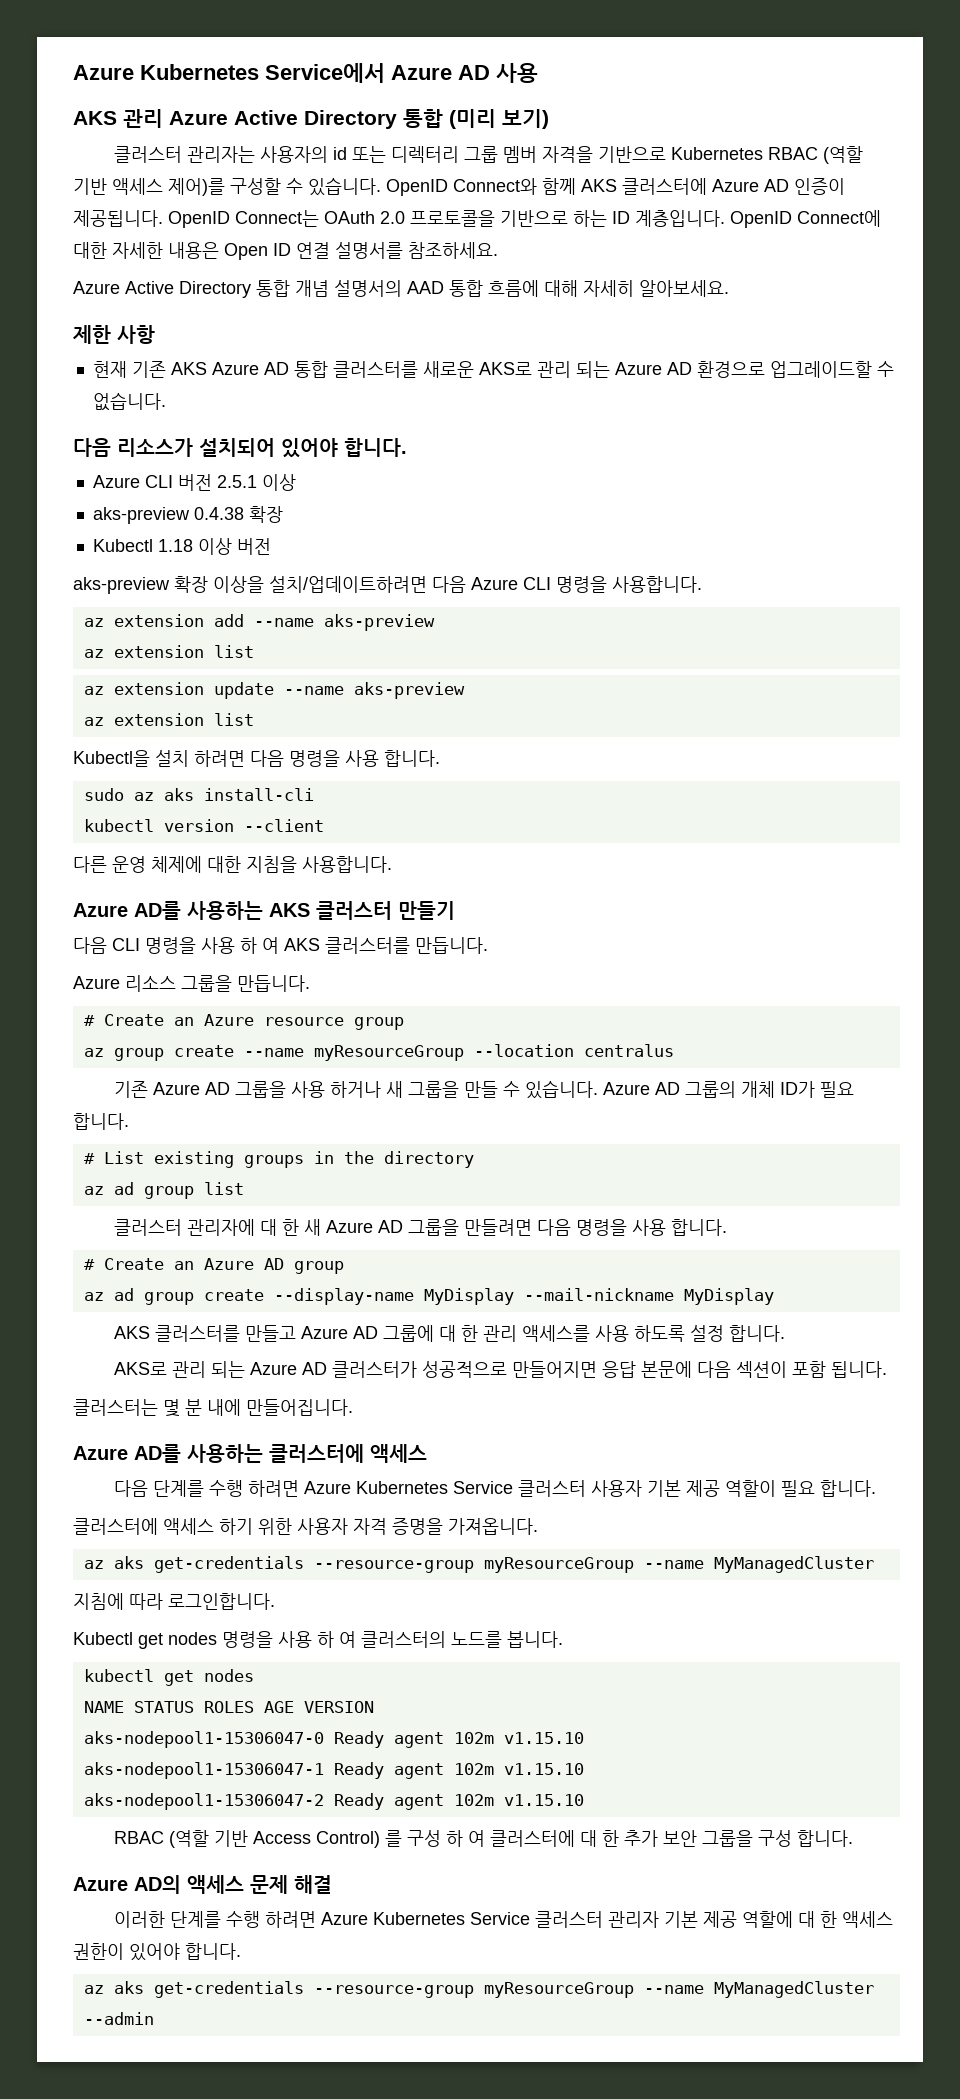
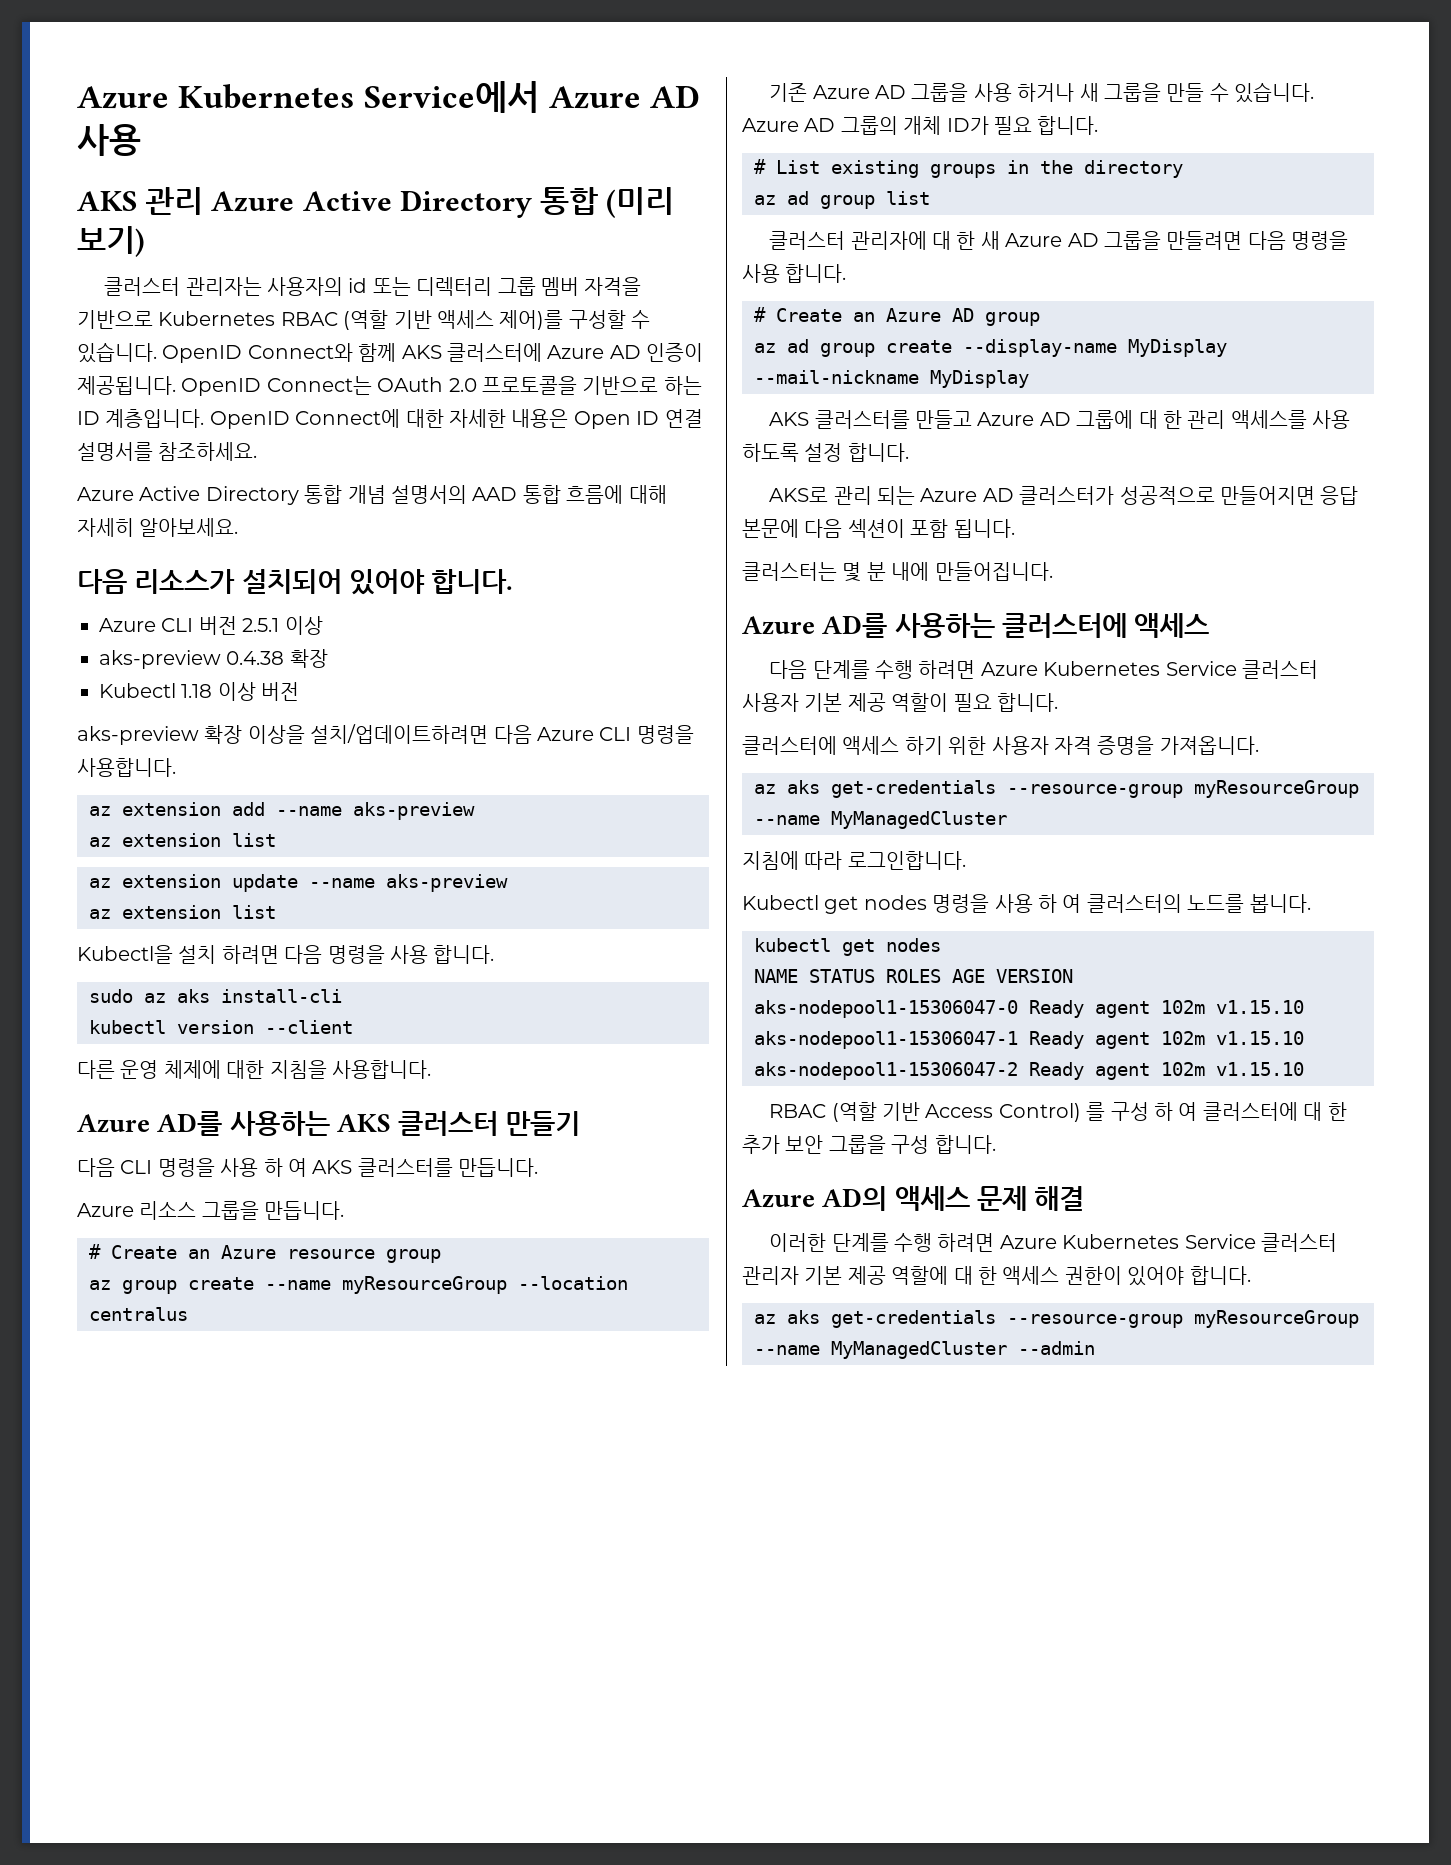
[73,325,155,344] [92,361,894,378] [92,392,166,411] // 제한 사항 // 현재 기존 AKS Azure AD 통합 클러스터를 새로운 AKS로 관리 되는 Azure AD 환경으로 업그레이드할 수 없습니다. -> (239, 527) none

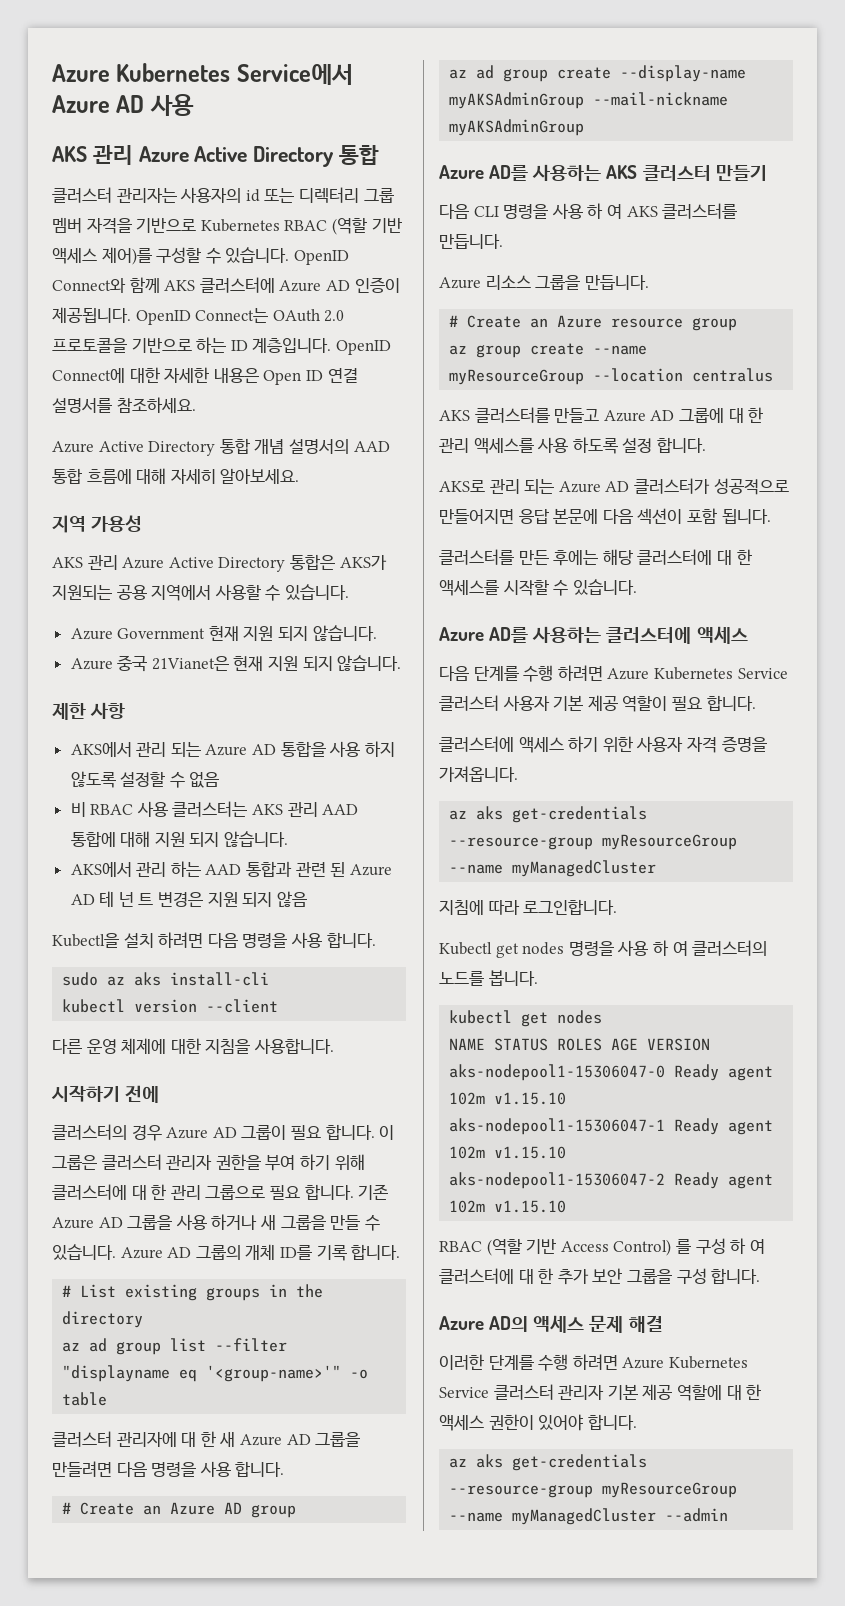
[606,187,675,218] [77,226,145,257] (미리 보기) -> (380, 155) none
[77,569,514,595] [99,616,323,635] [99,649,328,669] [99,682,300,701] [77,724,694,745] [77,758,176,777] [89,802,475,820] [89,833,276,847] [89,874,508,892] [89,905,276,919] 다음 리소스가 설치되어 있어야 합니다. // Azure CLI 버전 2.5.1 이상 // aks-preview 0.4.38 확장 // Kubectl 1.18 이상 버전 // aks-preview 확장 이상을 설치/업데이트하려면 다음 Azure CLI 명령을 사용합니다. // az extension add --name aks-preview // az extension list // az extension update --name aks-preview // az extension list -> [52,515,143,533] [52,554,387,572] [52,584,349,601] [70,625,377,641] [70,655,402,672] [52,702,126,720] [70,741,395,757] [70,771,220,788] [70,801,359,817] [70,831,289,847] [70,861,392,877] [70,891,307,907] 지역 가용성 // AKS 관리 Azure Active Directory 통합은 AKS가 지원되는 공용 지역에서 사용할 수 있습니다. // Azure Government 현재 지원 되지 않습니다. // Azure 중국 21Vianet은 현재 지원 되지 않습니다. // 제한 사항 // AKS에서 관리 되는 Azure AD 통합을 사용 하지 않도록 설정할 수 없음 // 비 RBAC 사용 클러스터는 AKS 관리 AAD 통합에 대해 지원 되지 않습니다. // AKS에서 관리 하는 AAD 통합과 관련 된 Azure AD 테 넌 트 변경은 지원 되지 않음
(431, 1069) none -> [51,1085,160,1103] [52,1124,395,1141] [52,1154,365,1171] [52,1184,389,1200] [52,1214,380,1231] [52,1244,401,1261] [62,1284,324,1301] [62,1311,144,1328] [62,1338,288,1355] [62,1365,369,1382] [62,1392,108,1406] [52,1431,361,1447] [52,1461,285,1477] [62,1502,297,1518] [449,65,747,82] [449,92,729,109] [449,119,585,136] // 시작하기 전에 // 클러스터의 경우 Azure AD 그룹이 필요 합니다. 이 그룹은 클러스터 관리자 권한을 부여 하기 위해 클러스터에 대 한 관리 그룹으로 필요 합니다. 기존 Azure AD 그룹을 사용 하거나 새 그룹을 만들 수 있습니다. Azure AD 그룹의 개체 ID를 기록 합니다. // # List existing groups in the directory // az ad group list --filter "displayname eq '<group-name>'" -o table // 클러스터 관리자에 대 한 새 Azure AD 그룹을 만들려면 다음 명령을 사용 합니다. // # Create an Azure AD group // az ad group create --display-name myAKSAdminGroup --mail-nickname myAKSAdminGroup
[769,82,1315,103] [742,116,1099,135] [754,159,1183,178] [754,191,930,209] [769,231,1349,250] [742,264,847,283] [754,307,1040,326] [754,339,1227,357] [754,370,1029,388] // 기존 Azure AD 그룹을 사용 하거나 새 그룹을 만들 수 있습니다. Azure AD 그룹의 개체 ID가 필요 합니다. // # List existing groups in the directory // az ad group list // 클러스터 관리자에 대 한 새 Azure AD 그룹을 만들려면 다음 명령을 사용 합니다. // # Create an Azure AD group // az ad group create --display-name MyDisplay --mail-nickname MyDisplay -> (774, 375) none
[742,562,1053,582] 클러스터는 몇 분 내에 만들어집니다. -> [439,549,752,566] [439,579,637,596] 클러스터를 만든 후에는 해당 클러스터에 대 한 액세스를 시작할 수 있습니다.
[831,811,1007,829] MyManagedCluster -> [512,860,657,877] myManagedCluster
[831,1341,1007,1359] MyManagedCluster -> [512,1508,657,1525] myManagedCluster

